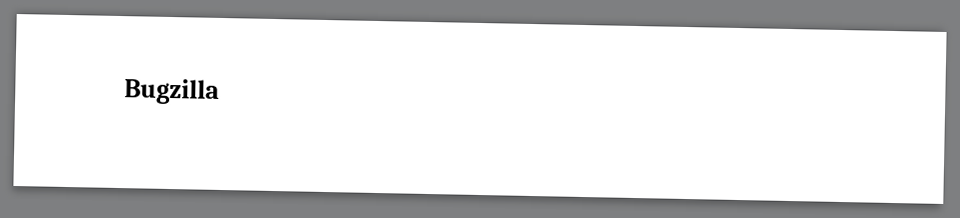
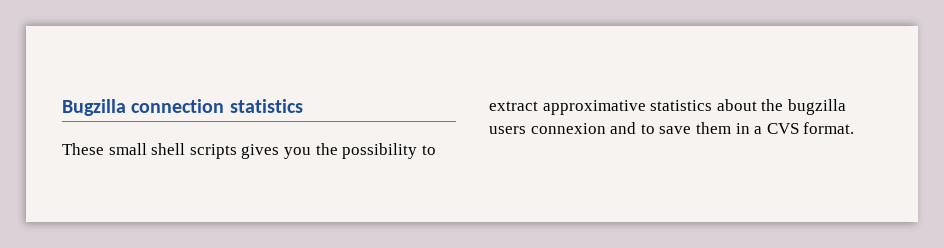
(220, 91) none -> [131,99,303,113] [62,143,436,159] [489,99,846,115] [489,122,855,134] connection statistics // These small shell scripts gives you the possibility to extract approximative statistics about the bugzilla users connexion and to save them in a CVS format.

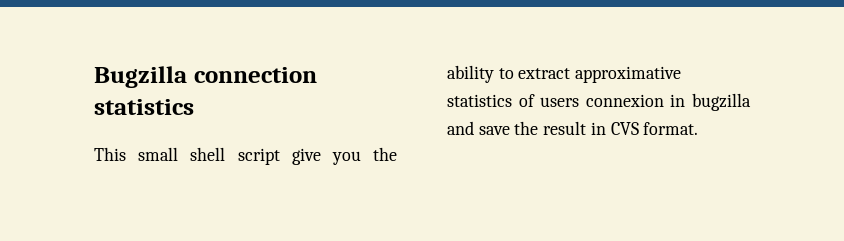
[62,143,104,155] These -> [94,147,126,161] This
[189,144,280,159] scripts gives -> [237,148,321,165] script give
[342,143,418,159] possibility -> [447,65,494,83] ability
[716,99,846,115] [489,122,763,134] about the bugzilla users connexion and to save them in a -> [518,93,751,111] [447,121,606,135] of users connexion in bugzilla and save the result in

